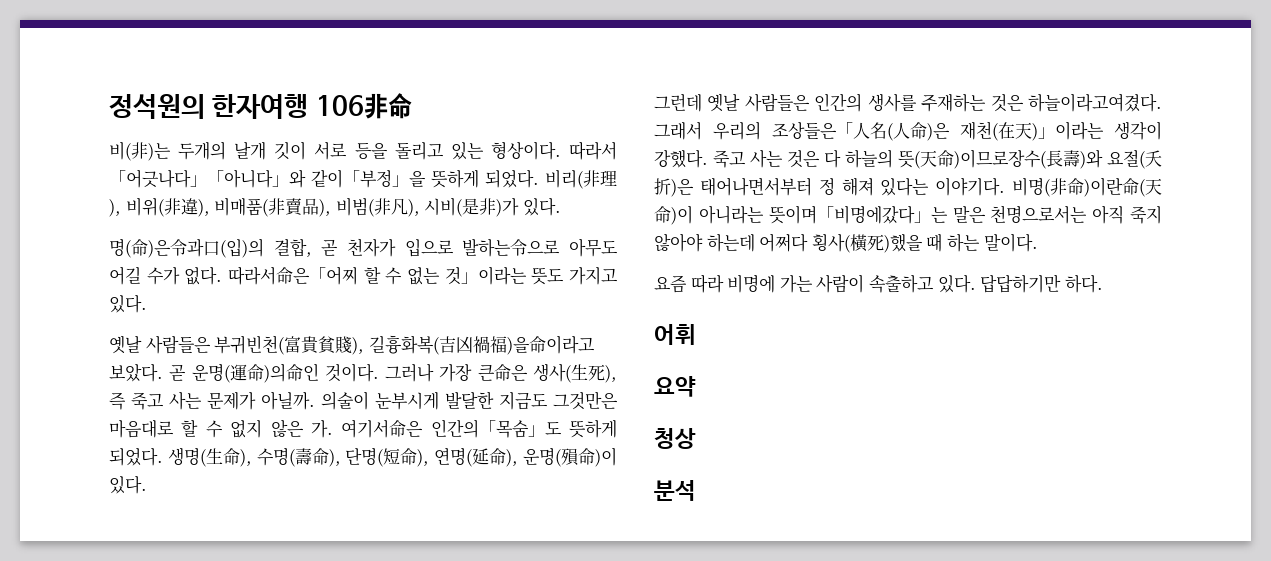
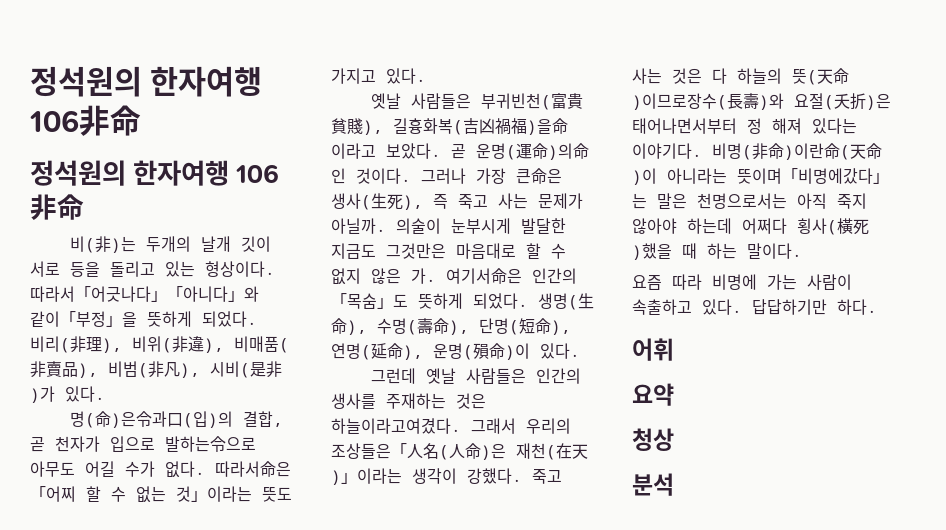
[109,93,412,119] 정석원의 한자여행 106非命 -> [30,66,263,97] [29,105,141,136] [30,160,280,186] [30,194,84,220] 정석원의 한자여행 106非命 // 정석원의 한자여행 106非命

